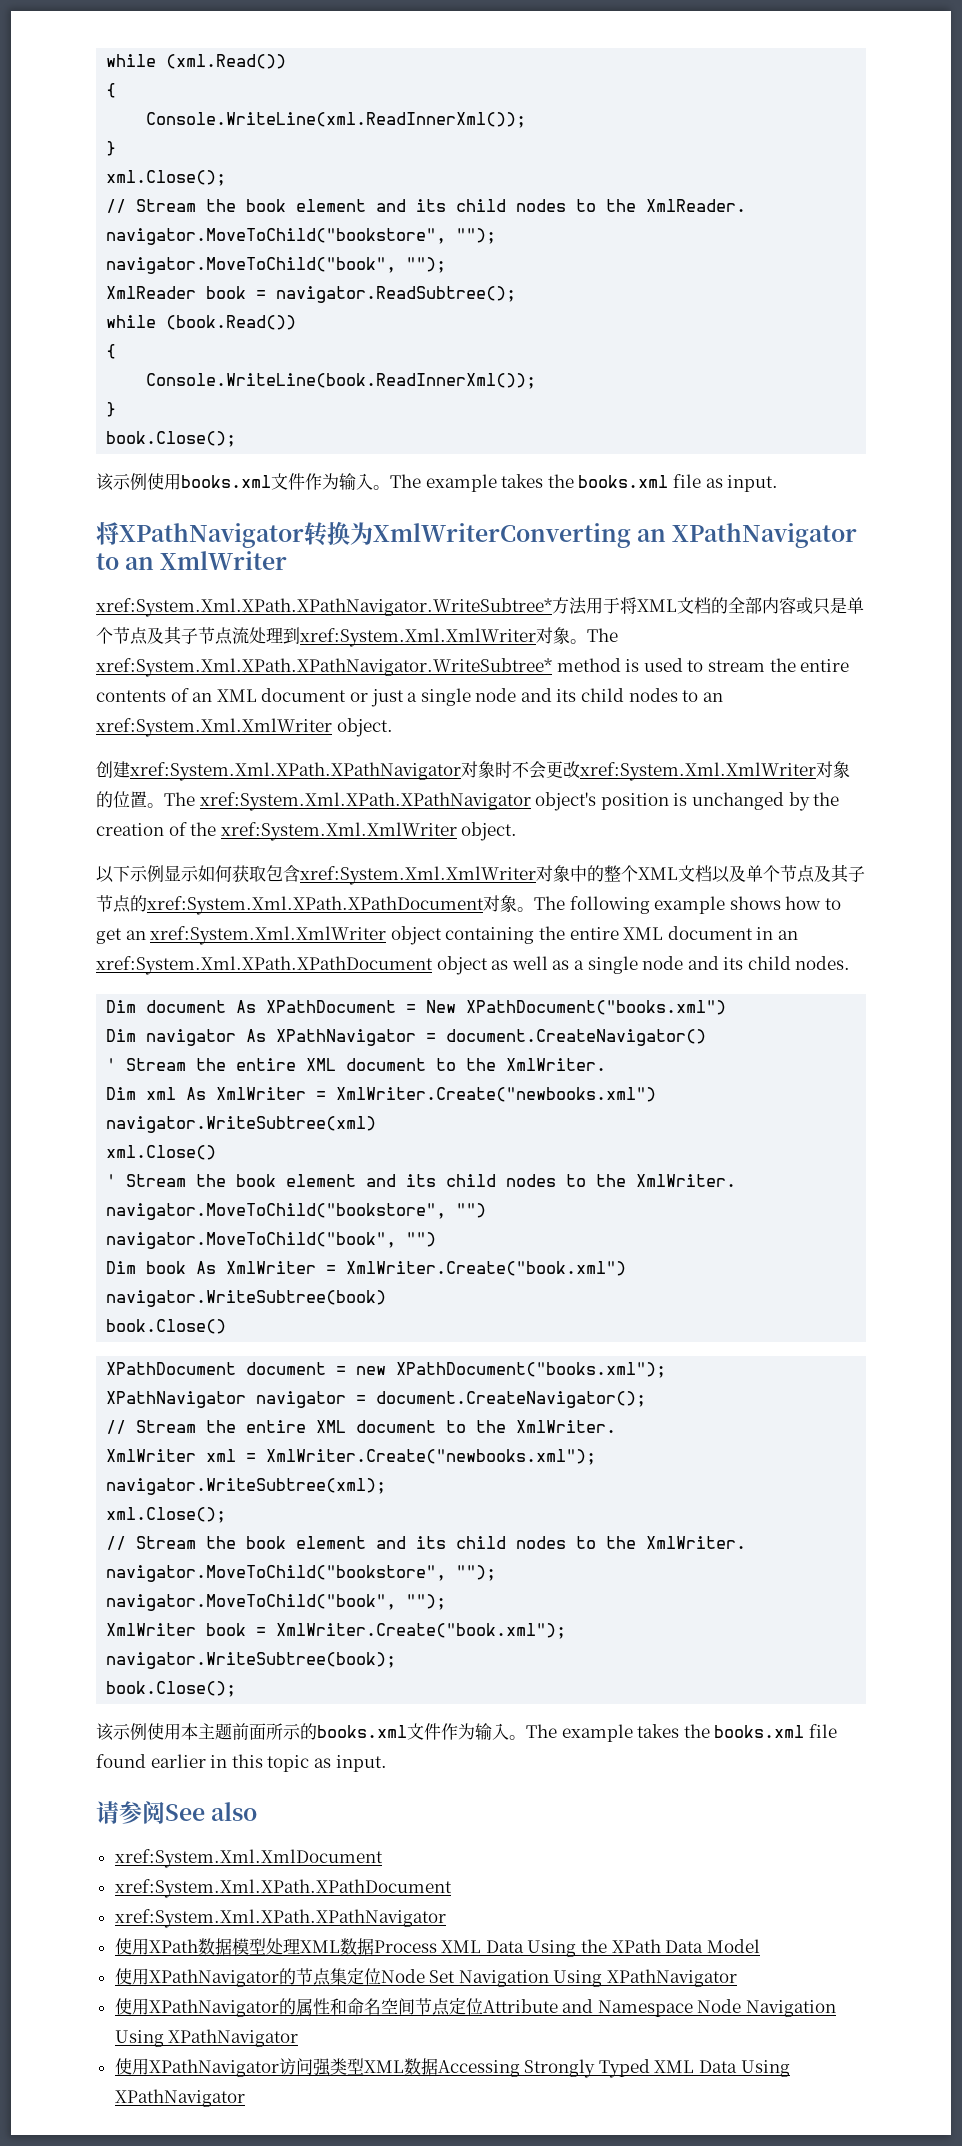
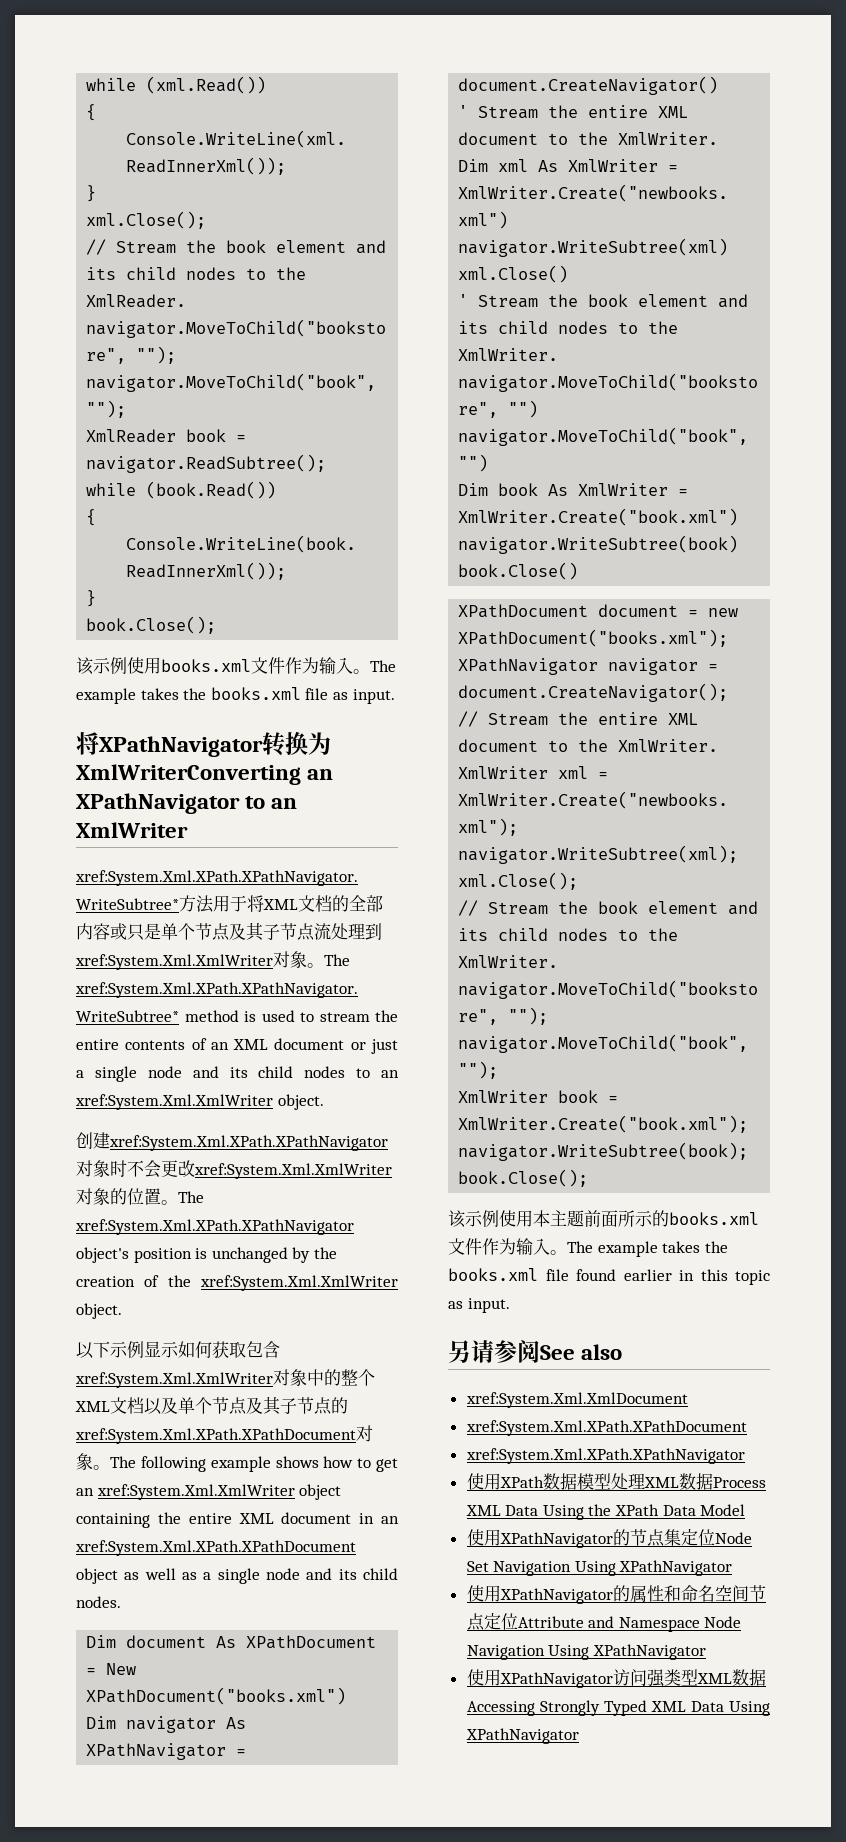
(387, 1763) none -> [448,1340,471,1363] 另

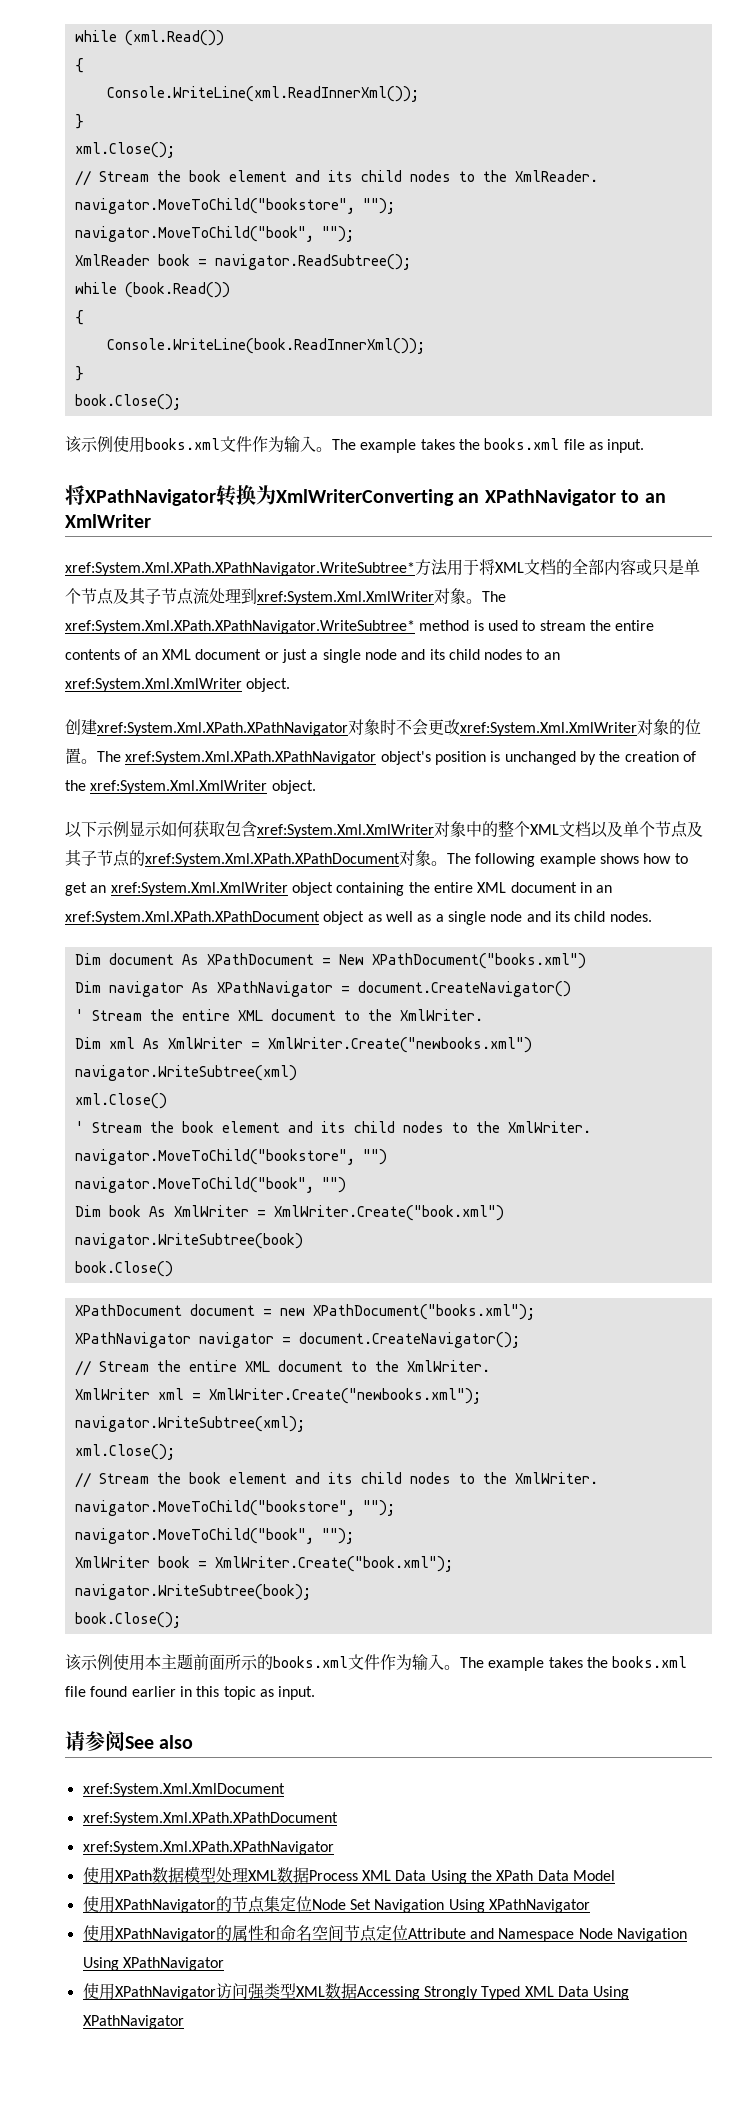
[448,1340,471,1363] 另 -> (316, 1693) none

